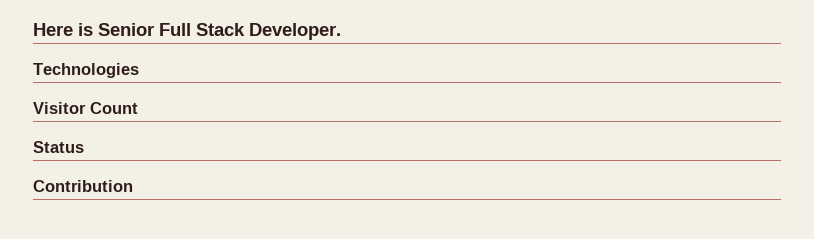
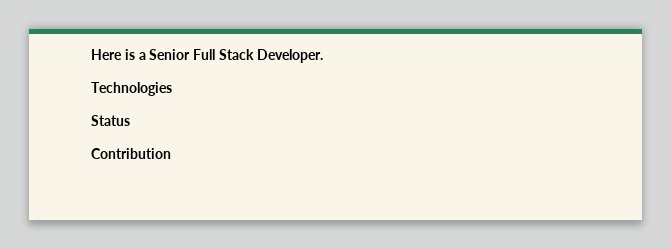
(93, 29) none -> [138,52,146,60] a
[33,102,138,114] // Visitor Count -> (172, 89) none

